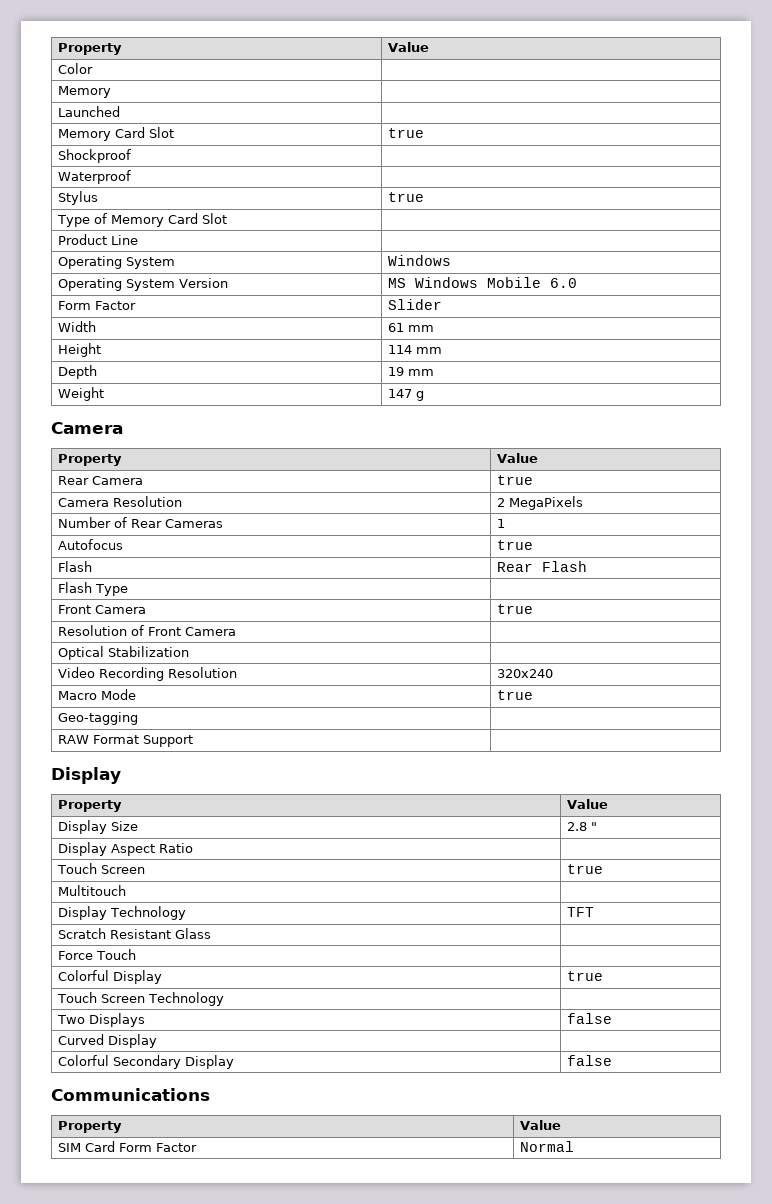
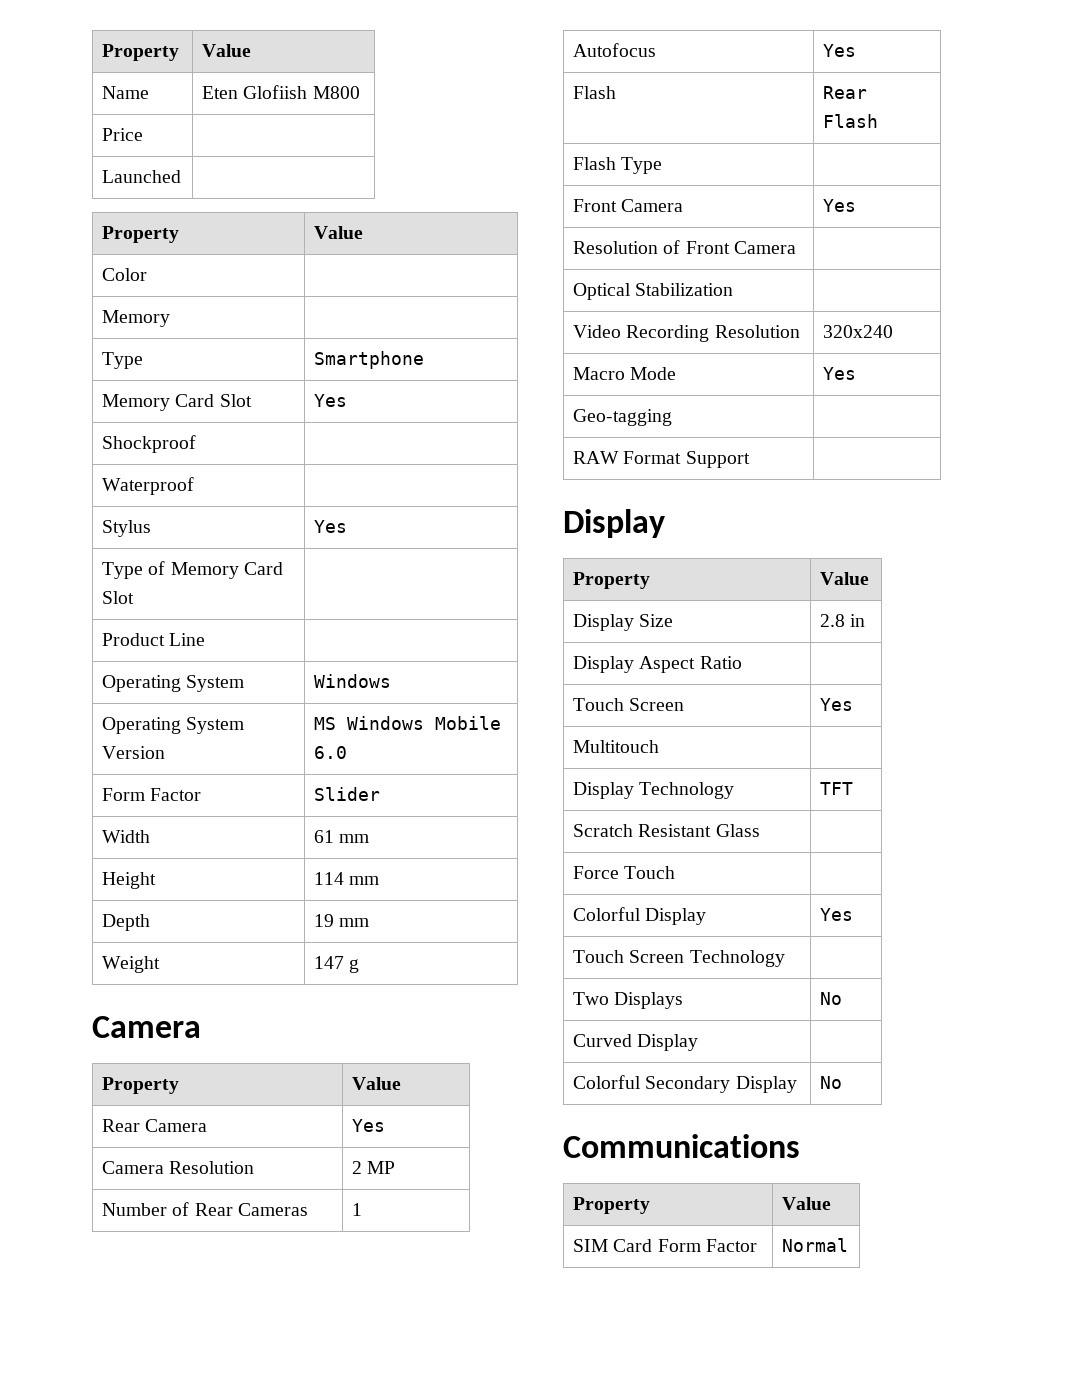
[58,43,123,55] [388,42,430,52] Property | Value -> [102,44,180,61] [202,44,252,57] [102,86,150,99] [202,85,360,99] [102,128,144,141] [102,170,182,183] [102,226,180,243] [314,226,364,239] Property | Value // Name | Eten Glofiish M800 // Price | // Launched | // Property | Value
[58,106,121,117] [58,127,175,141] [388,128,425,138] Launched | // Memory Card Slot | true -> [102,352,144,369] [314,351,425,369] [102,394,252,411] [314,394,348,407] Type | Smartphone // Memory Card Slot | Yes
[388,192,425,202] true -> [314,520,348,533] Yes
[497,475,534,485] true -> [352,1119,386,1132] Yes
[509,496,584,510] MegaPixels -> [367,1161,396,1174] MP
[497,540,534,550] true -> [823,44,857,57] Yes
[497,604,534,614] true -> [823,199,857,212] Yes
[497,690,534,700] true -> [823,367,857,380] Yes
[591,822,598,831] " -> [850,614,866,627] in
[567,864,604,874] true -> [820,698,854,711] Yes
[567,971,604,981] true -> [820,908,854,921] Yes
[567,1013,613,1024] false -> [820,992,843,1005] No
[567,1055,613,1066] false -> [820,1076,843,1089] No

